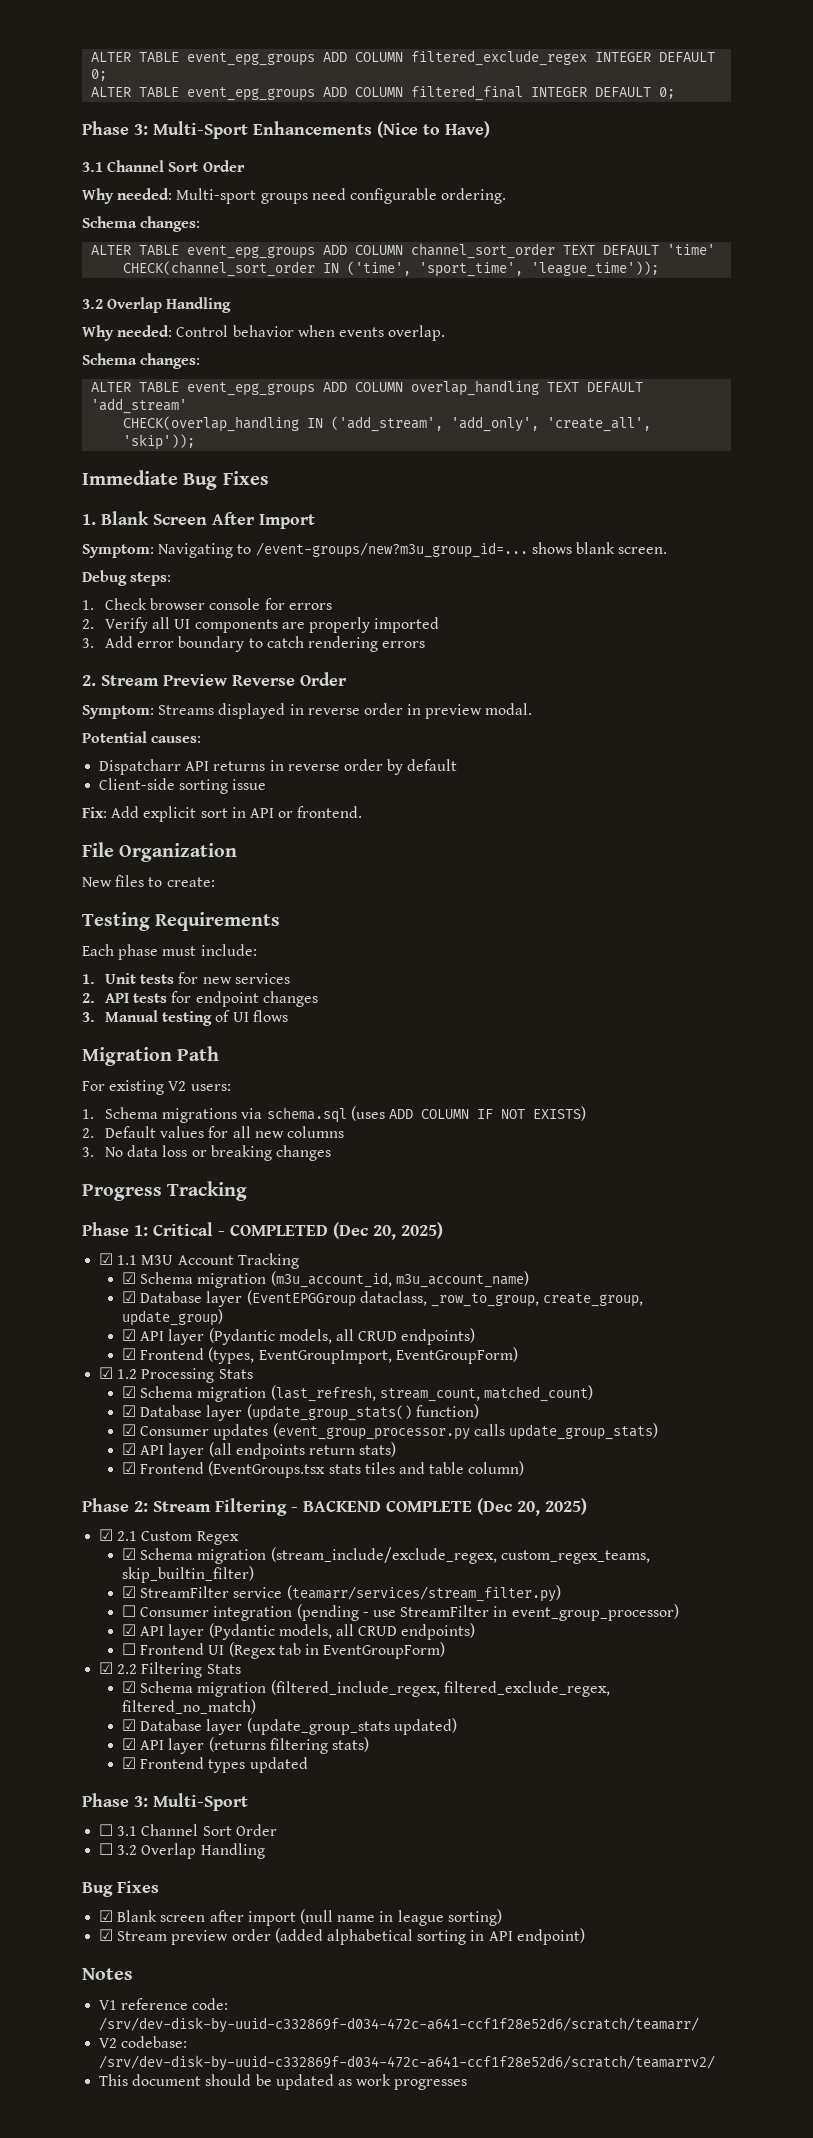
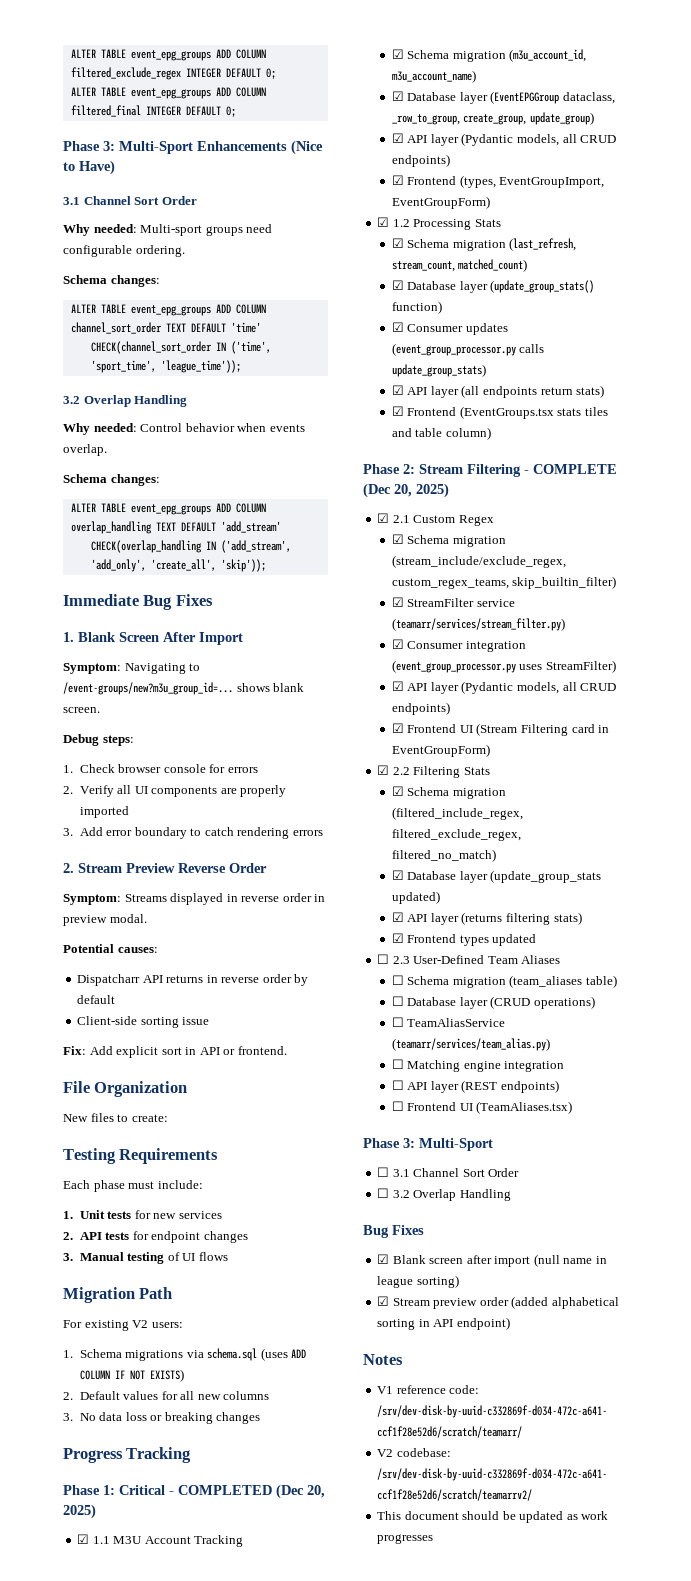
[303,1501,381,1512] BACKEND -> (529, 472) none
[122,1605,137,1617] ☐ -> [391,639,404,649] ☑
[296,1604,679,1621] [122,1623,476,1640] [122,1642,301,1659] (pending - use StreamFilter in event_group_processor) // ☑ API layer (Pydantic models, all CRUD endpoints) // ☐ Frontend UI (Regex tab -> [391,660,616,673] [391,681,617,694] [391,702,450,715] [391,723,595,736] (event_group_processor.py uses StreamFilter) // ☑ API layer (Pydantic models, all CRUD endpoints) // ☑ Frontend UI (Stream Filtering card
(308, 1765) none -> [377,954,561,964] [391,975,617,988] [391,996,595,1009] [391,1017,506,1027] [391,1038,550,1051] [391,1059,565,1072] [391,1080,559,1093] [391,1101,573,1114] // ☐ 2.3 User-Defined Team Aliases // ☐ Schema migration (team_aliases table) // ☐ Database layer (CRUD operations) // ☐ TeamAliasService (teamarr/services/team_alias.py) // ☐ Matching engine integration // ☐ API layer (REST endpoints) // ☐ Frontend UI (TeamAliases.tsx)

